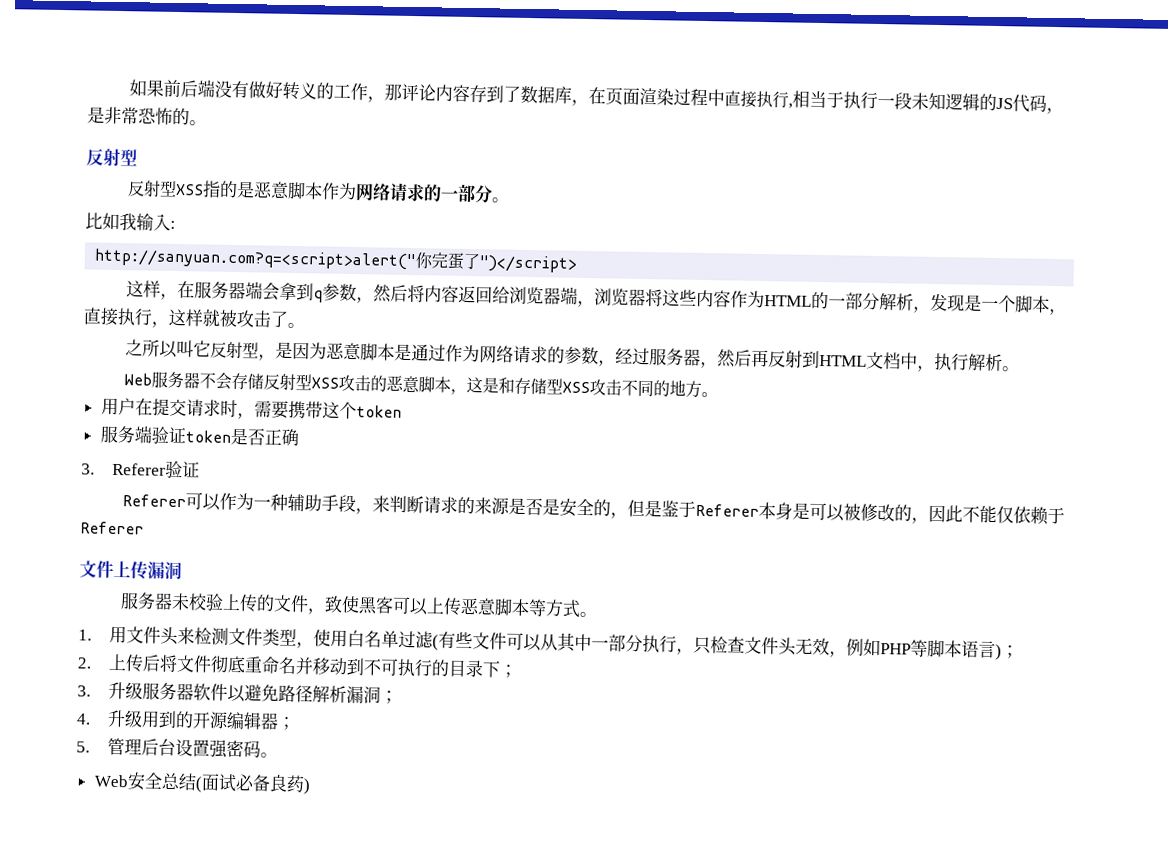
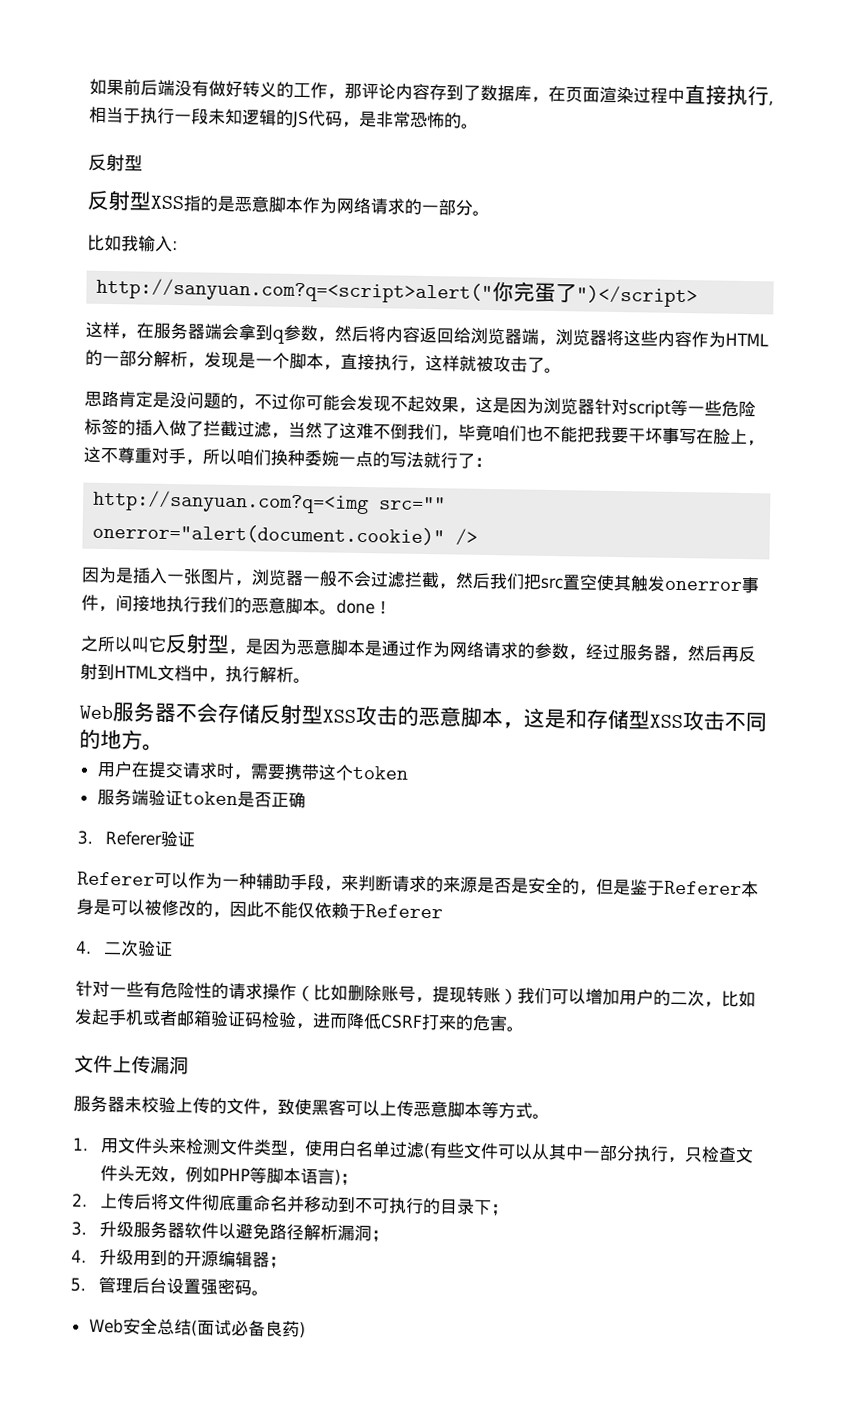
(305, 325) none -> [84,390,756,418] [84,418,765,447] [83,446,492,469] [93,489,447,515] [92,522,479,546] [81,566,760,594] [81,594,392,615] // 思路肯定是没问题的，不过你可能会发现不起效果，这是因为浏览器针对script等一些危险标签的插入做了拦截过滤，当然了这难不倒我们，毕竟咱们也不能把我要干坏事写在脸上，这不尊重对手，所以咱们换种委婉一点的写法就行了： // http://sanyuan.com?q=<img src="" onerror="alert(document.cookie)" /> // 因为是插入一张图片，浏览器一般不会过滤拦截，然后我们把src置空使其触发onerror事件，间接地执行我们的恶意脚本。done！
(144, 528) none -> [76,940,173,957] [75,980,756,1008] [74,1008,524,1032] // 4.二次验证 // 针对一些有危险性的请求操作（比如删除账号，提现转账）我们可以增加用户的二次，比如发起手机或者邮箱验证码检验，进而降低CSRF打来的危害。

